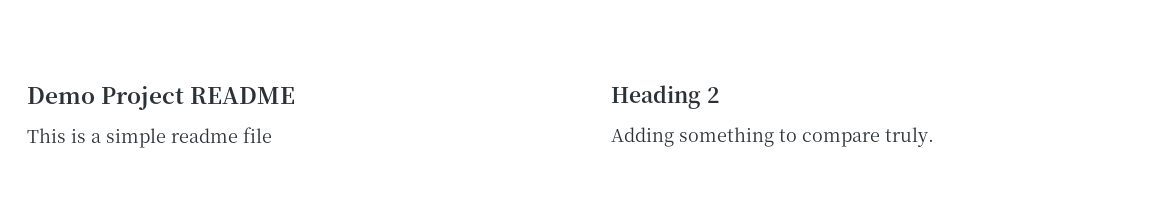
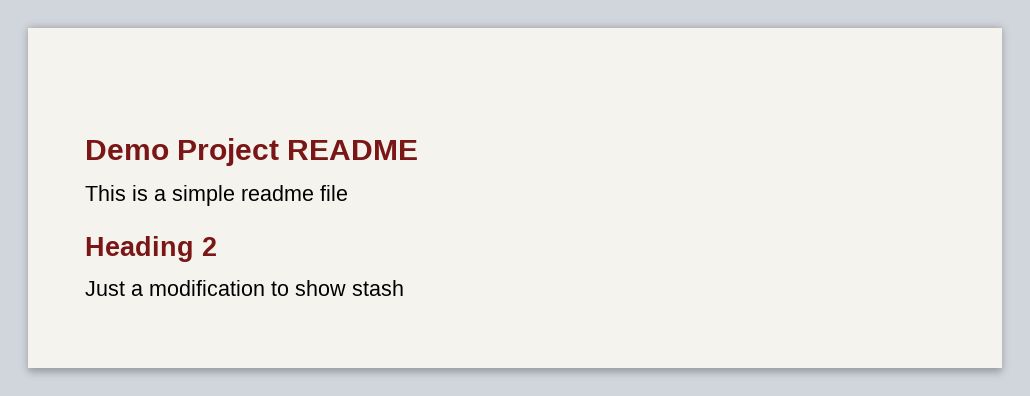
[611,127,934,147] Adding something to compare truly. -> [85,280,404,296] Just a modification to show stash

